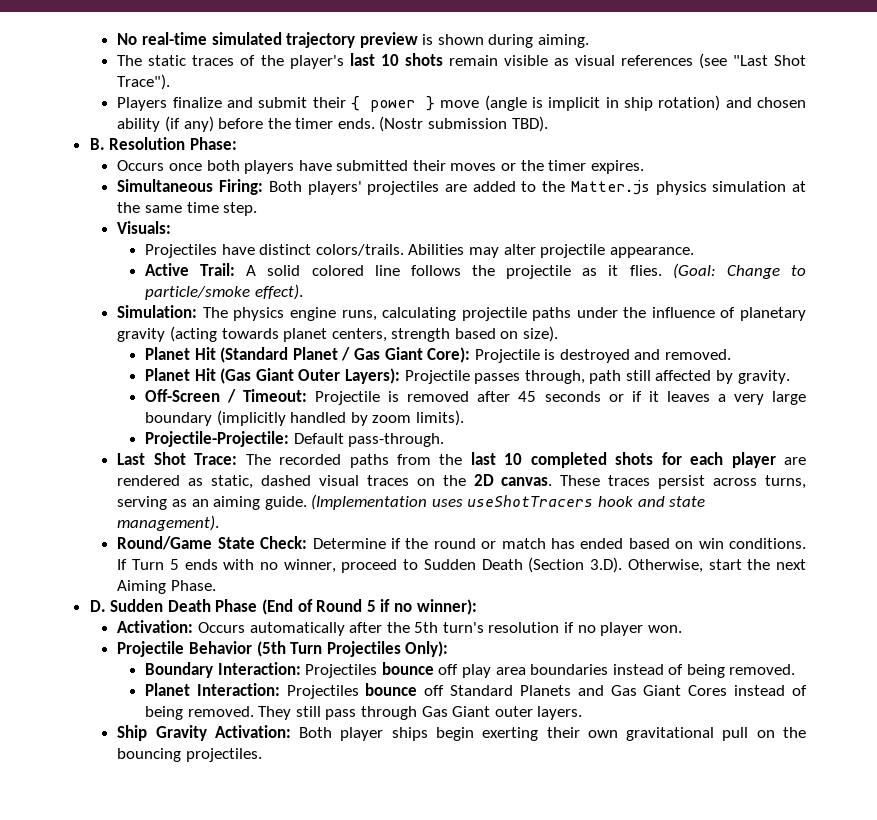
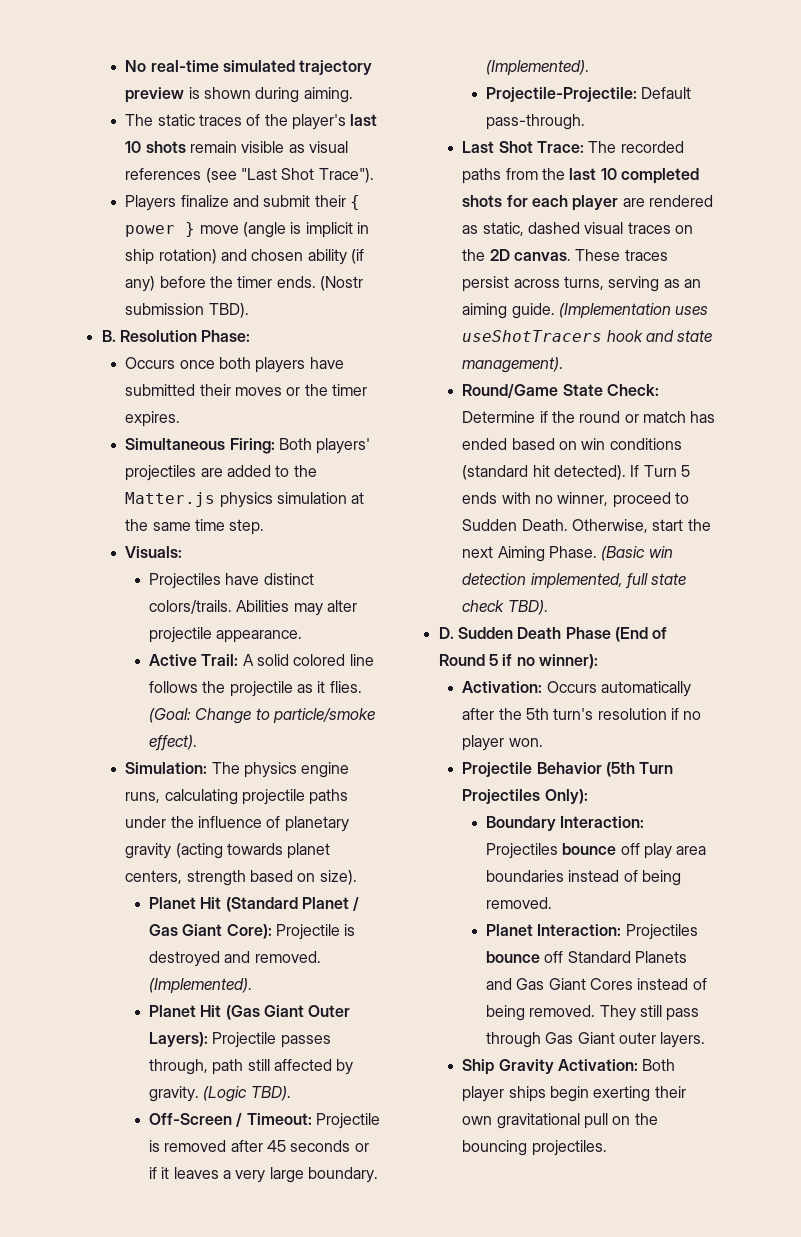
(732, 354) none -> [149,978,253,994] (Implemented).
(790, 377) none -> [203,1086,291,1102] (Logic TBD).
[144,410,464,426] boundary (implicitly handled by zoom limits). -> [307,1167,378,1183] [486,60,590,76] boundary. (Implemented).
[728,538,806,549] conditions. -> [609,438,682,450] [462,465,626,480] conditions (standard hit detected).
[481,557,623,573] Death (Section 3.D). -> [521,519,568,531] Death.
(216, 585) none -> [601,546,673,561] [462,573,687,589] [462,600,548,615] (Basic win detection implemented, full state check TBD).

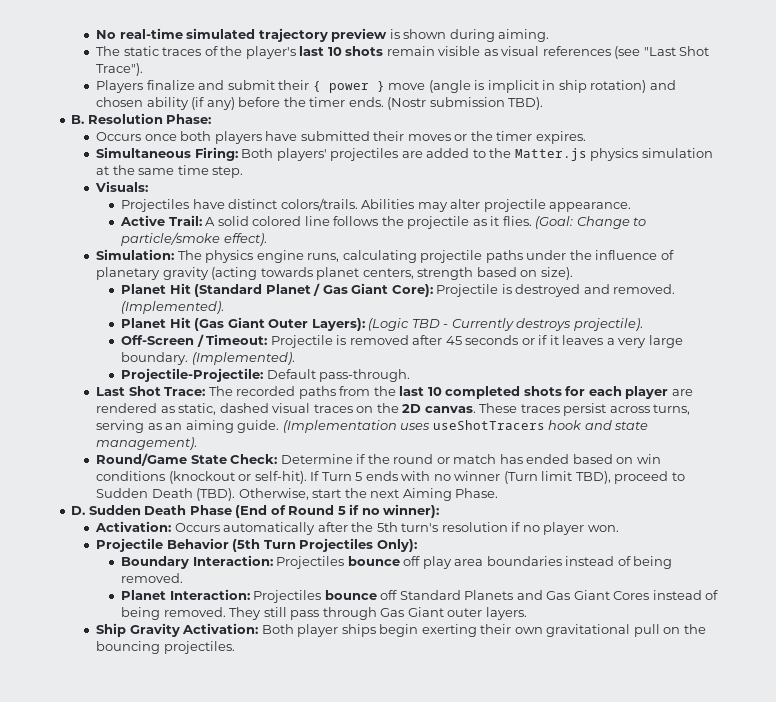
[212,1032,331,1048] [149,1059,354,1075] [149,1086,291,1102] Projectile passes through, path still affected by gravity. (Logic TBD). -> [368,318,643,331] (Logic TBD - Currently destroys projectile).
[462,465,626,480] (standard hit detected). -> [168,471,307,484] (knockout or self-hit).
[557,492,609,506] winner, -> [454,471,611,484] winner (Turn limit TBD),
[521,519,568,531] Death. -> [151,488,236,501] Death (TBD).
[601,546,673,561] [462,573,687,589] [462,600,548,615] (Basic win detection implemented, full state check TBD). -> (499, 493) none

